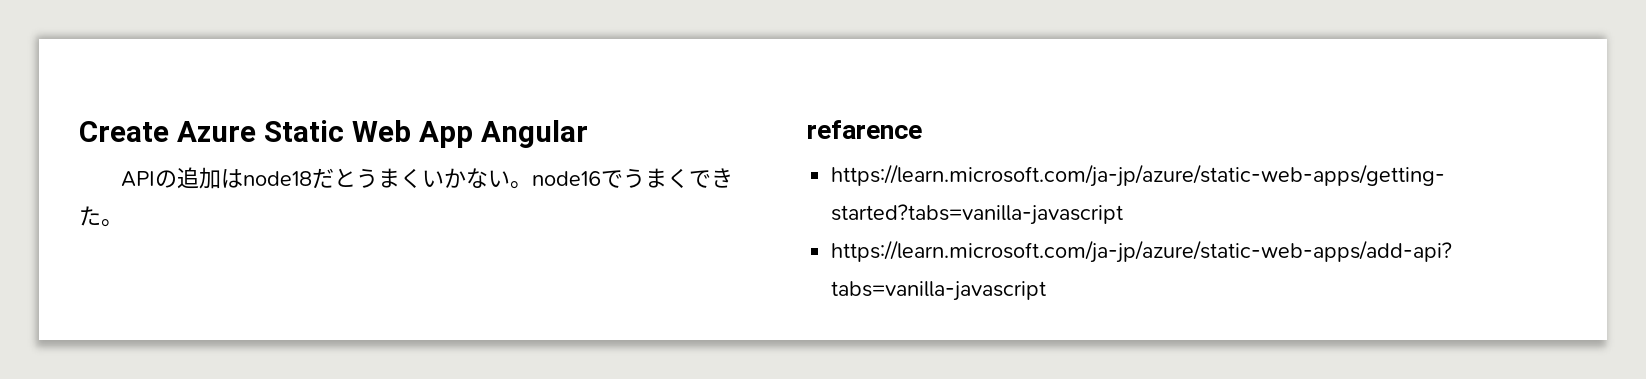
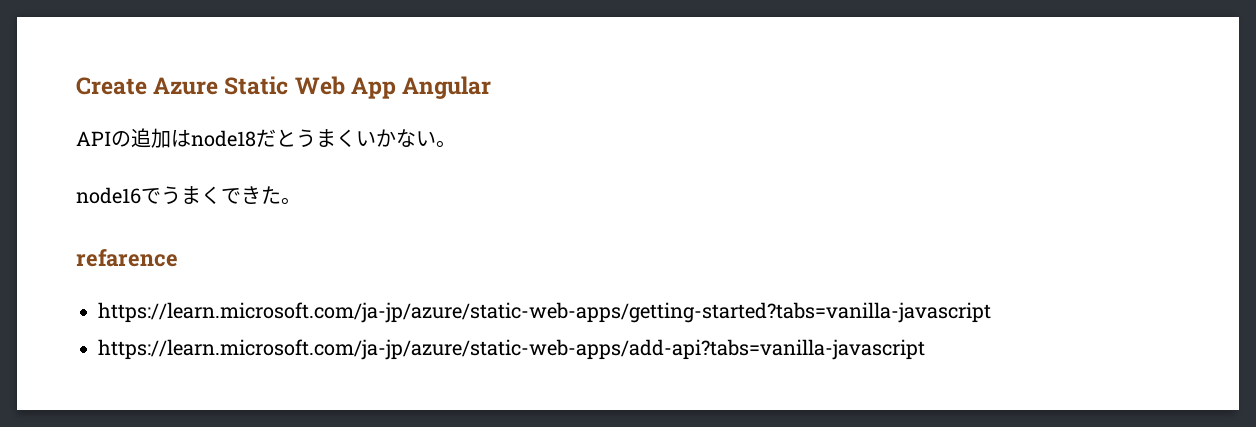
(533, 185) none -> (456, 144) //

